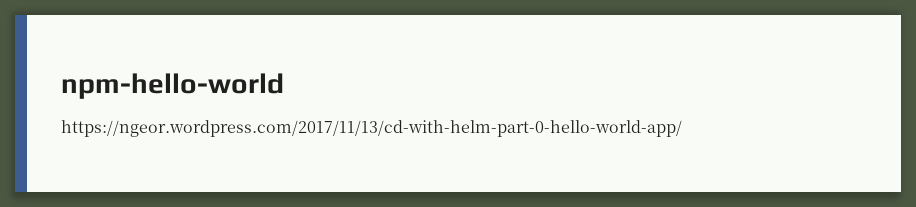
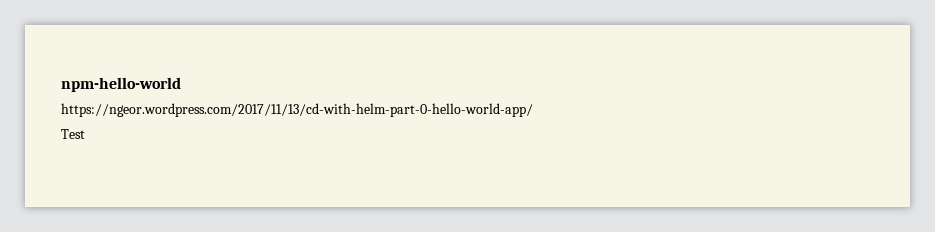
(682, 128) none -> [61,129,85,139] // Test

